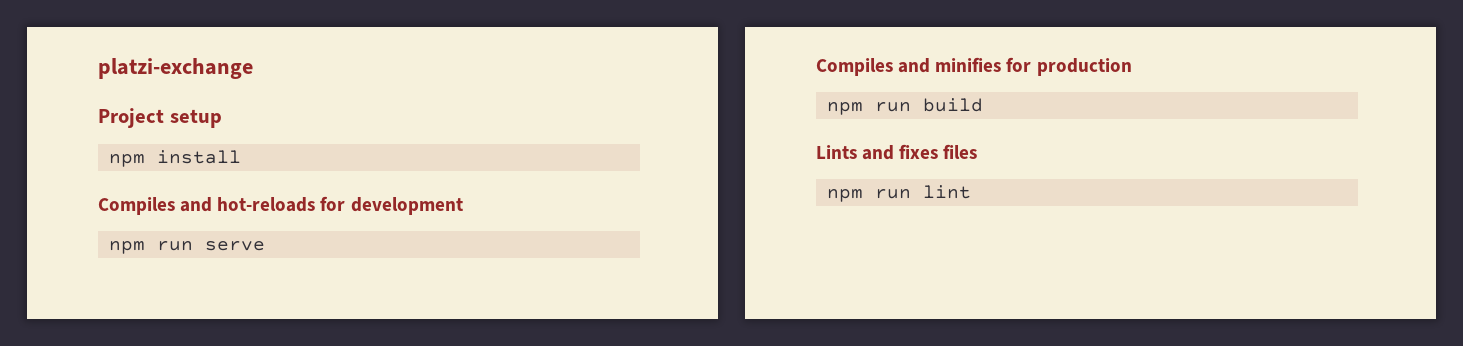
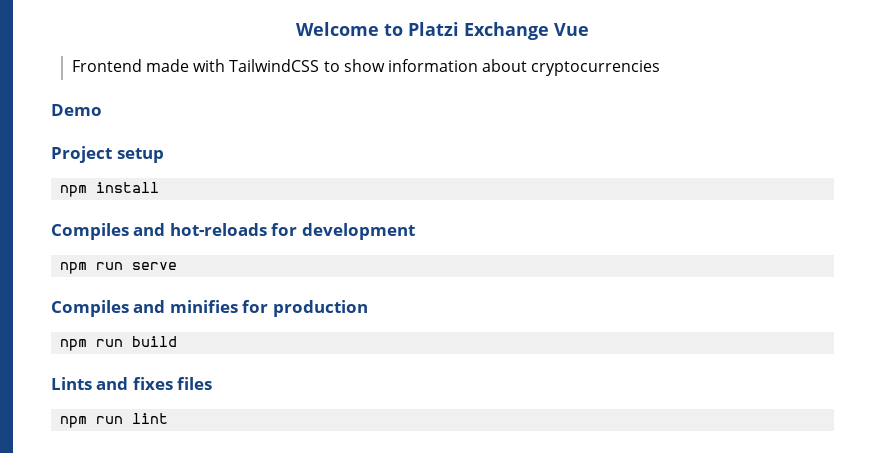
[98,58,253,79] platzi-exchange -> [296,22,589,40] [71,59,661,76] [51,104,102,116] Welcome to Platzi Exchange Vue // Frontend made with TailwindCSS to show information about cryptocurrencies // Demo

